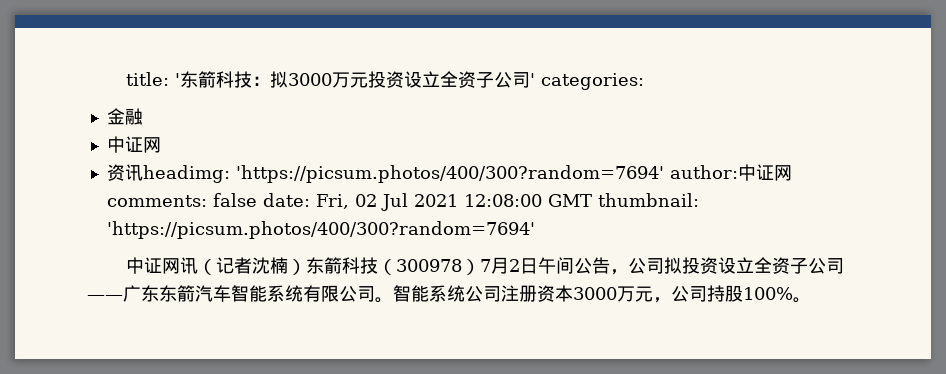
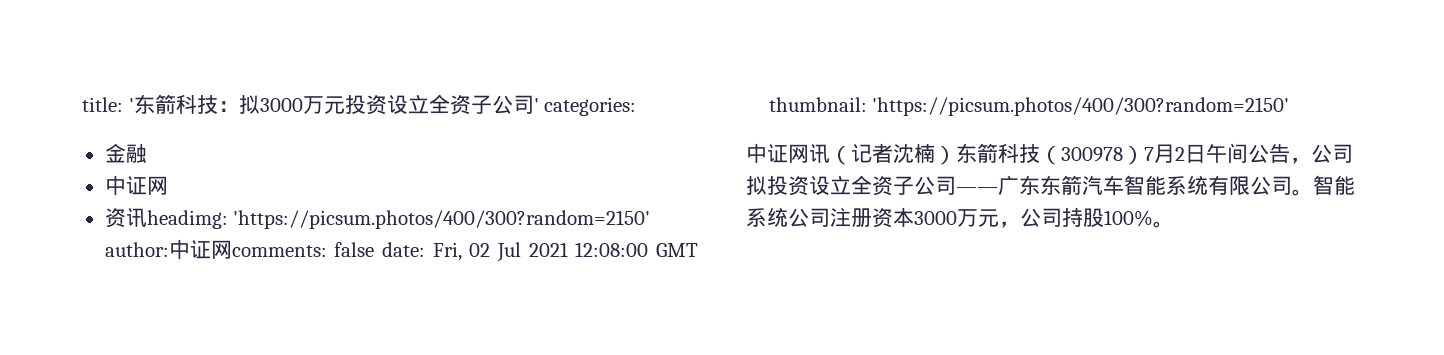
[235,165,664,183] 'https://picsum.photos/400/300?random=7694' -> [233,210,651,229] 'https://picsum.photos/400/300?random=2150'
[106,221,535,239] 'https://picsum.photos/400/300?random=7694' -> [872,97,1290,116] 'https://picsum.photos/400/300?random=2150'

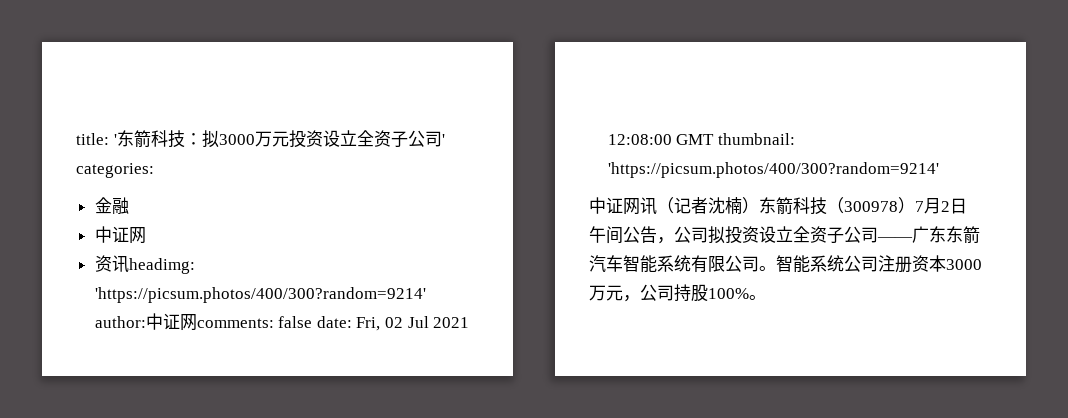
[233,210,651,229] 'https://picsum.photos/400/300?random=2150' -> [94,287,426,303] 'https://picsum.photos/400/300?random=9214'
[872,97,1290,116] 'https://picsum.photos/400/300?random=2150' -> [607,162,939,178] 'https://picsum.photos/400/300?random=9214'

